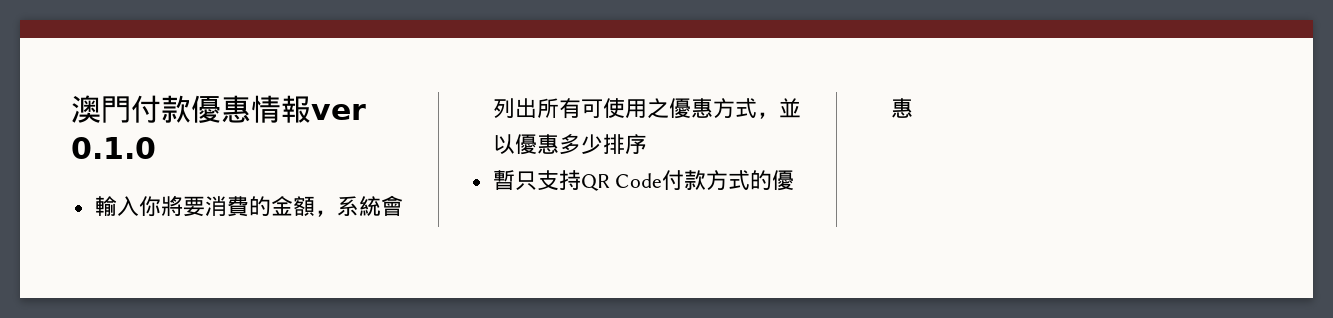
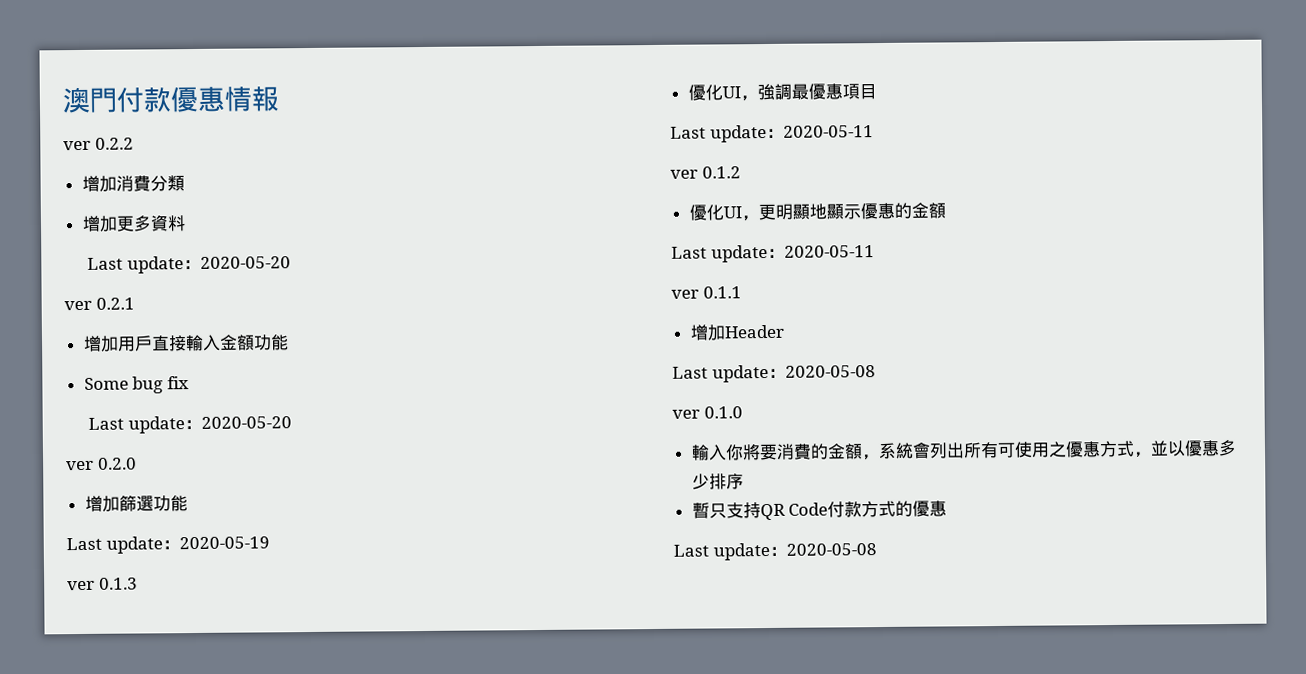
(311, 109) none -> [63,137,134,151] [81,175,185,192] [81,215,186,232] [87,256,291,274] [64,297,135,311] [82,334,289,352] [83,376,189,394] [88,416,292,434] [66,457,137,471] [84,495,188,512] [66,536,270,554] [67,577,138,591] [687,83,877,102] [670,125,874,143] [670,166,741,179] [688,202,946,222] [671,244,875,263] [671,286,742,299] [689,324,785,341] [672,364,876,383] // ver 0.2.2 // 增加消費分類 // 增加更多資料 // Last update：2020-05-20 // ver 0.2.1 // 增加用戶直接輸入金額功能 // Some bug fix // Last update：2020-05-20 // ver 0.2.0 // 增加篩選功能 // Last update：2020-05-19 // ver 0.1.3 // 優化UI，強調最優惠項目 // Last update：2020-05-11 // ver 0.1.2 // 優化UI，更明顯地顯示優惠的金額 // Last update：2020-05-11 // ver 0.1.1 // 增加Header // Last update：2020-05-08 //
(913, 108) none -> [673,542,877,561] // Last update：2020-05-08

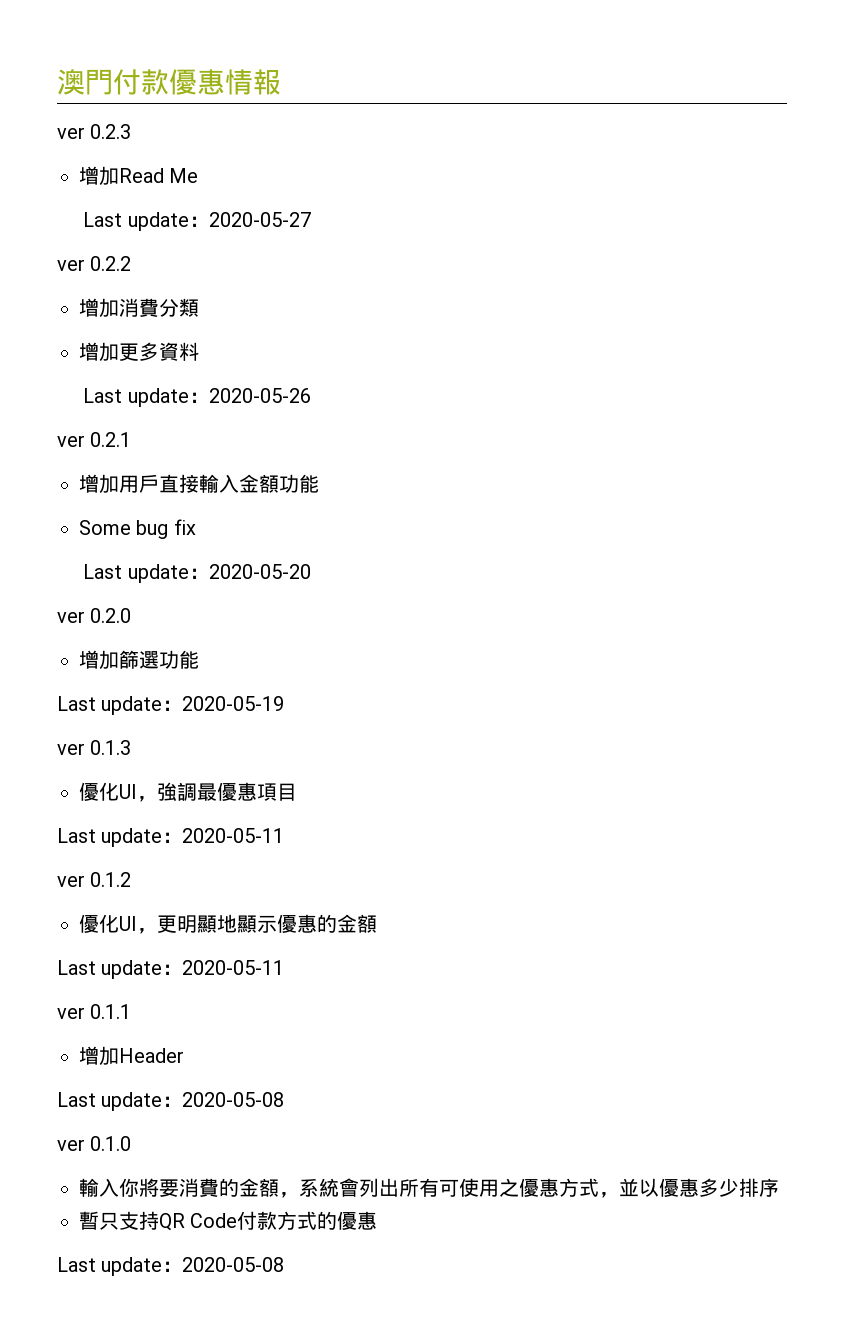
(280, 99) none -> [57,124,132,139] [79,166,199,186] [83,212,311,231] // ver 0.2.3 // 增加Read Me // Last update：2020-05-27
[199,256,291,269] 2020-05-20 -> [208,388,311,403] 2020-05-26

